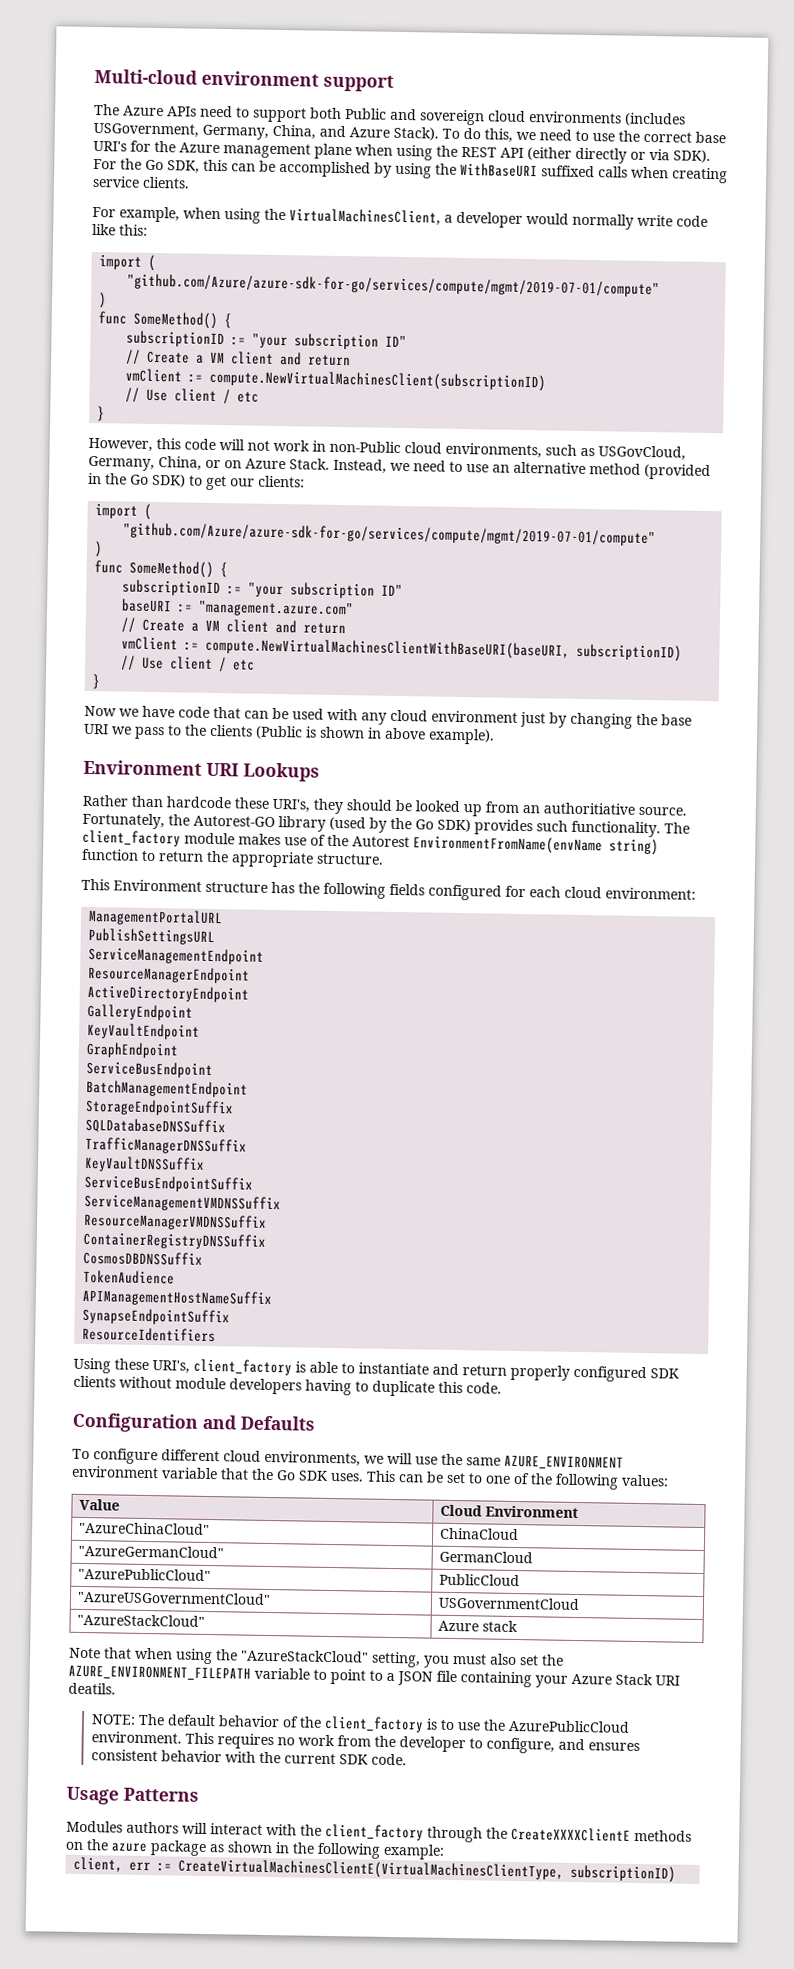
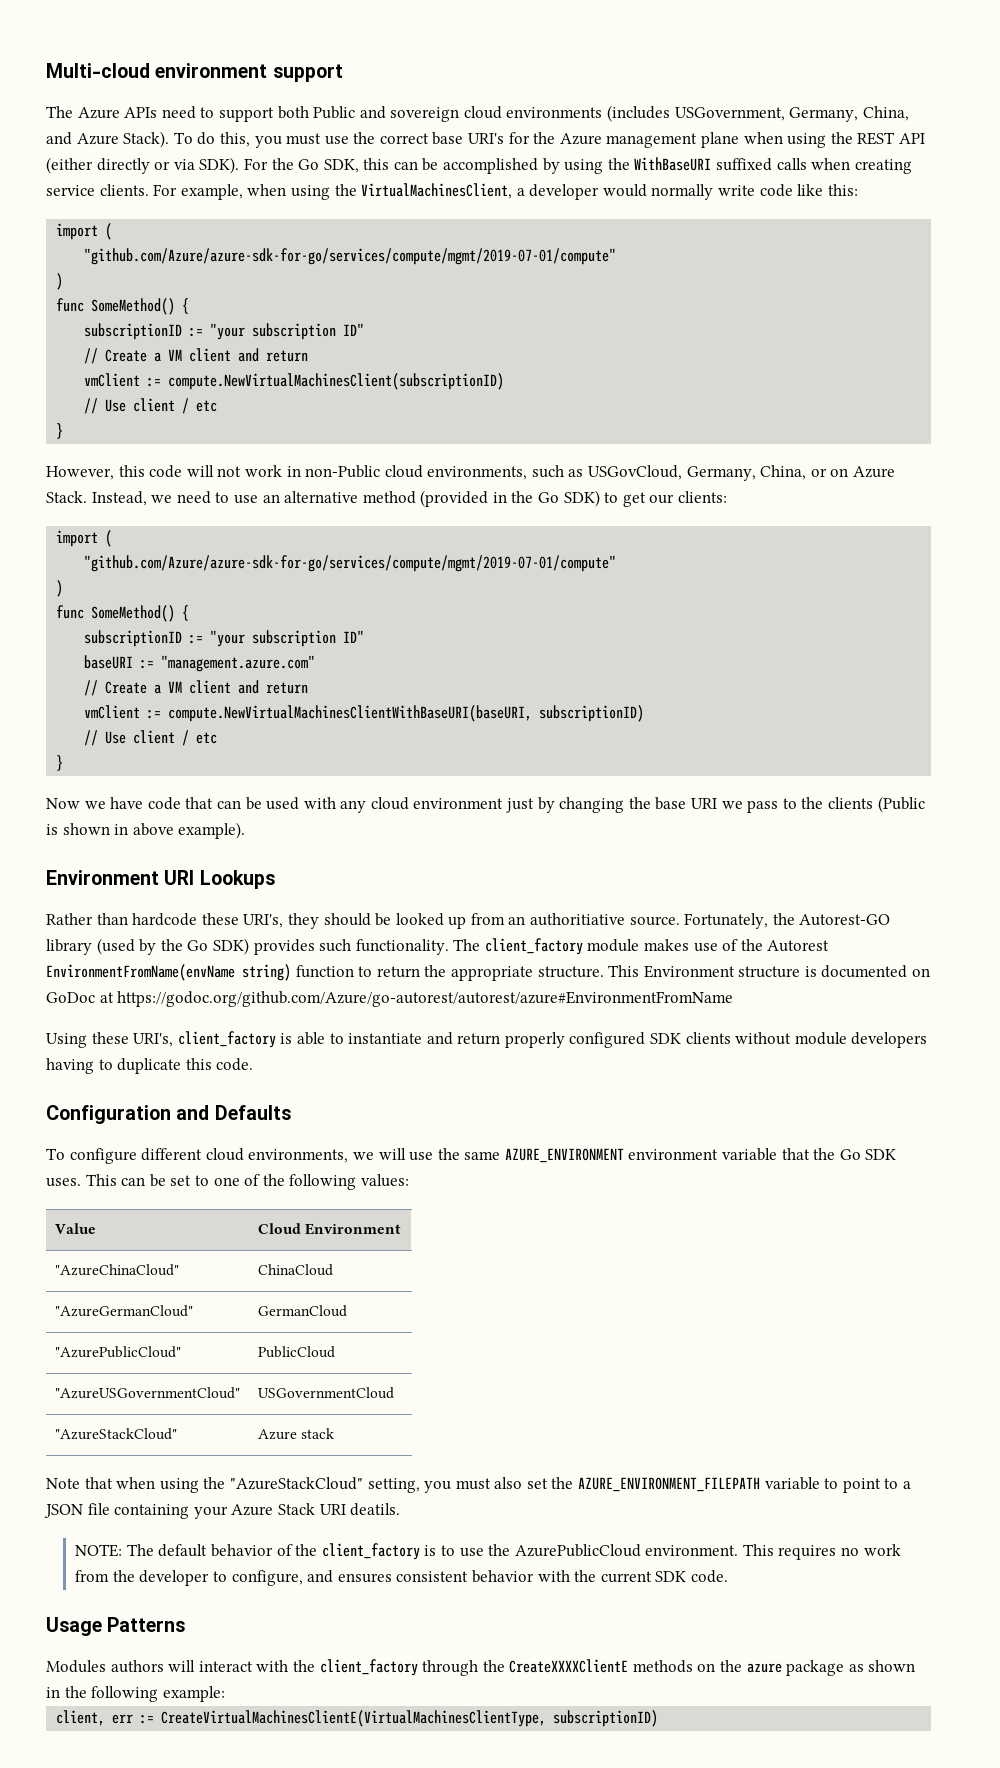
[516,129,589,142] we need to -> [254,133,322,148] you must
(190, 182) // -> (149, 190) none
(384, 859) // -> (604, 972) none
[271,881,696,901] [88,908,224,927] [88,927,216,946] [88,946,265,965] [88,965,251,984] [87,984,250,1003] [87,1003,194,1021] [87,1022,201,1040] [86,1041,180,1059] [86,1060,214,1079] [86,1079,249,1098] [85,1098,235,1117] [85,1117,227,1135] [85,1136,248,1155] [84,1155,206,1173] [84,1174,254,1193] [84,1193,282,1213] [84,1212,268,1231] [83,1231,267,1250] [83,1250,204,1266] [83,1269,176,1285] [82,1288,273,1308] [82,1307,231,1326] [82,1326,217,1343] has the following fields configured for each cloud environment: // ManagementPortalURL // PublishSettingsURL // ServiceManagementEndpoint // ResourceManagerEndpoint // ActiveDirectoryEndpoint // GalleryEndpoint // KeyVaultEndpoint // GraphEndpoint // ServiceBusEndpoint // BatchManagementEndpoint // StorageEndpointSuffix // SQLDatabaseDNSSuffix // TrafficManagerDNSSuffix // KeyVaultDNSSuffix // ServiceBusEndpointSuffix // ServiceManagementVMDNSSuffix // ResourceManagerVMDNSSuffix // ContainerRegistryDNSSuffix // CosmosDBDNSSuffix // TokenAudience // APIManagementHostNameSuffix // SynapseEndpointSuffix // ResourceIdentifiers -> [804,965,931,978] [46,991,734,1007] is documented on GoDoc at https://godoc.org/github.com/Azure/go-autorest/autorest/azure#EnvironmentFromName

